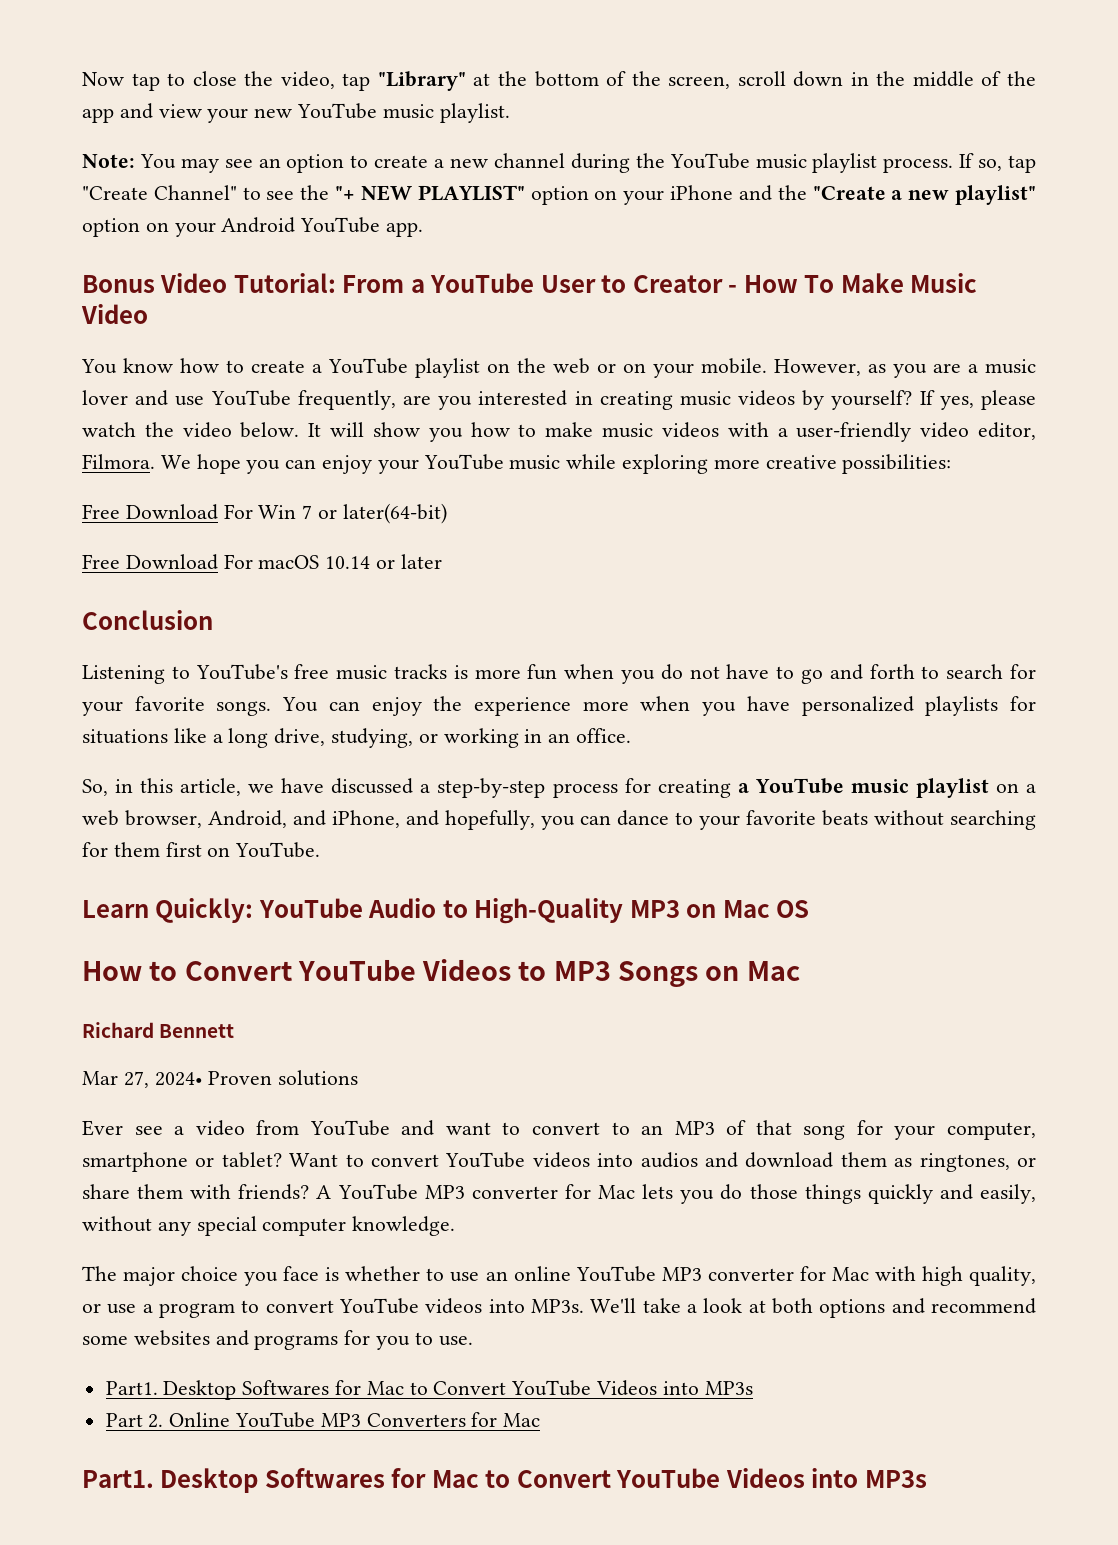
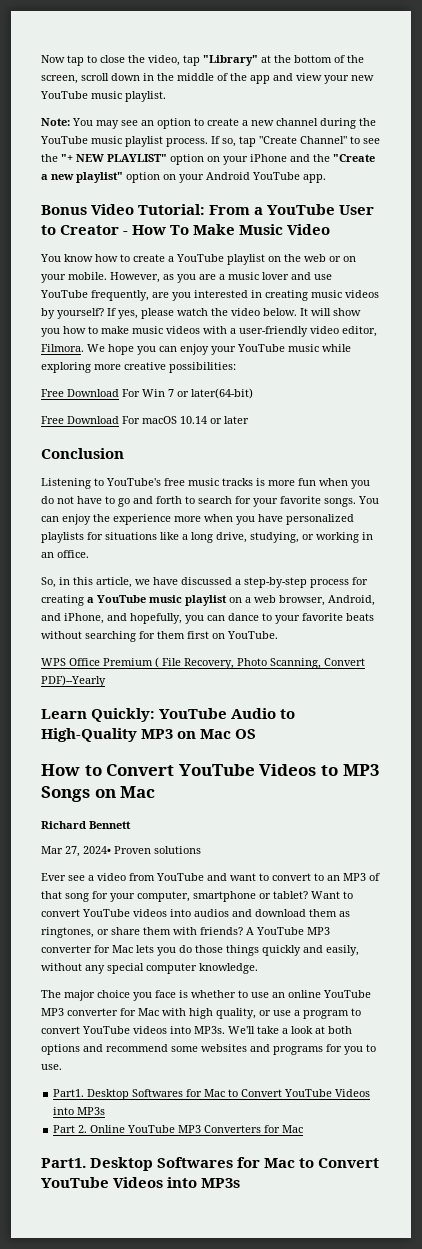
(321, 850) none -> [41,657,365,669] [41,675,106,687] // WPS Office Premium ( File Recovery, Photo Scanning, Convert PDF)--Yearly

